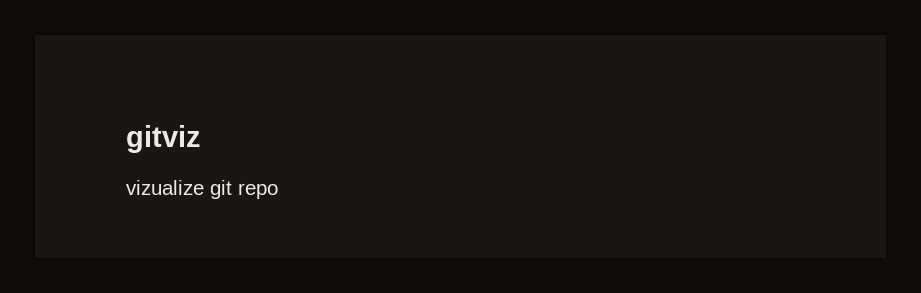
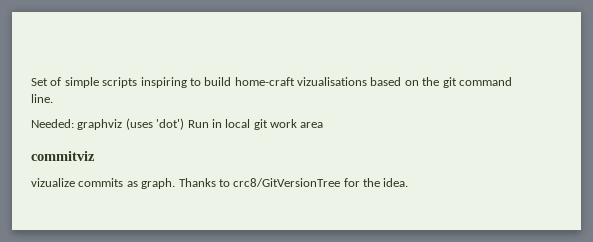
[126,125,201,153] [126,180,278,199] gitviz // vizualize git repo -> [31,77,512,88] [31,94,53,103] [31,118,324,130] [31,151,95,161] [31,178,409,189] Set of simple scripts inspiring to build home-craft vizualisations based on the git command line. // Needed: graphviz (uses 'dot') Run in local git work area // commitviz // vizualize commits as graph. Thanks to crc8/GitVersionTree for the idea.

